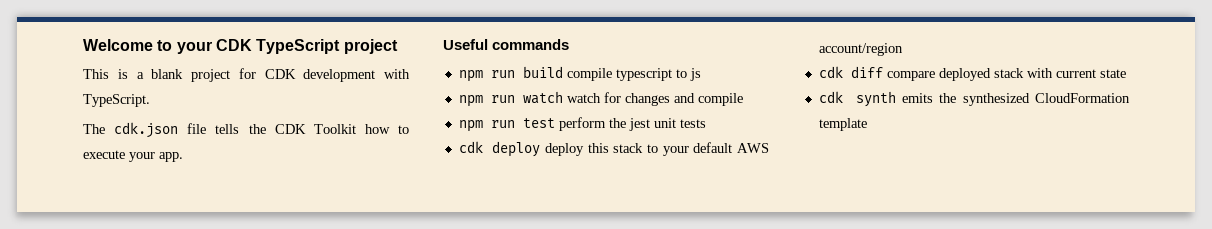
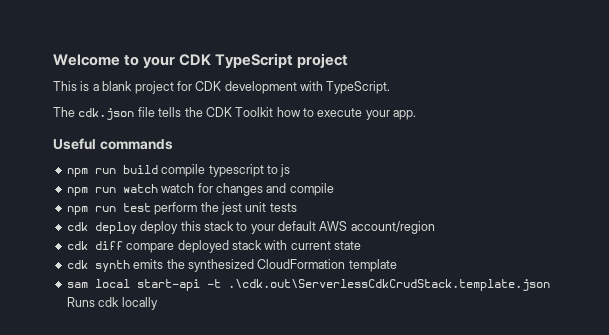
(867, 124) none -> [66,279,550,291] [66,297,158,310] // sam local start-api -t .\cdk.out\ServerlessCdkCrudStack.template.json Runs cdk locally

